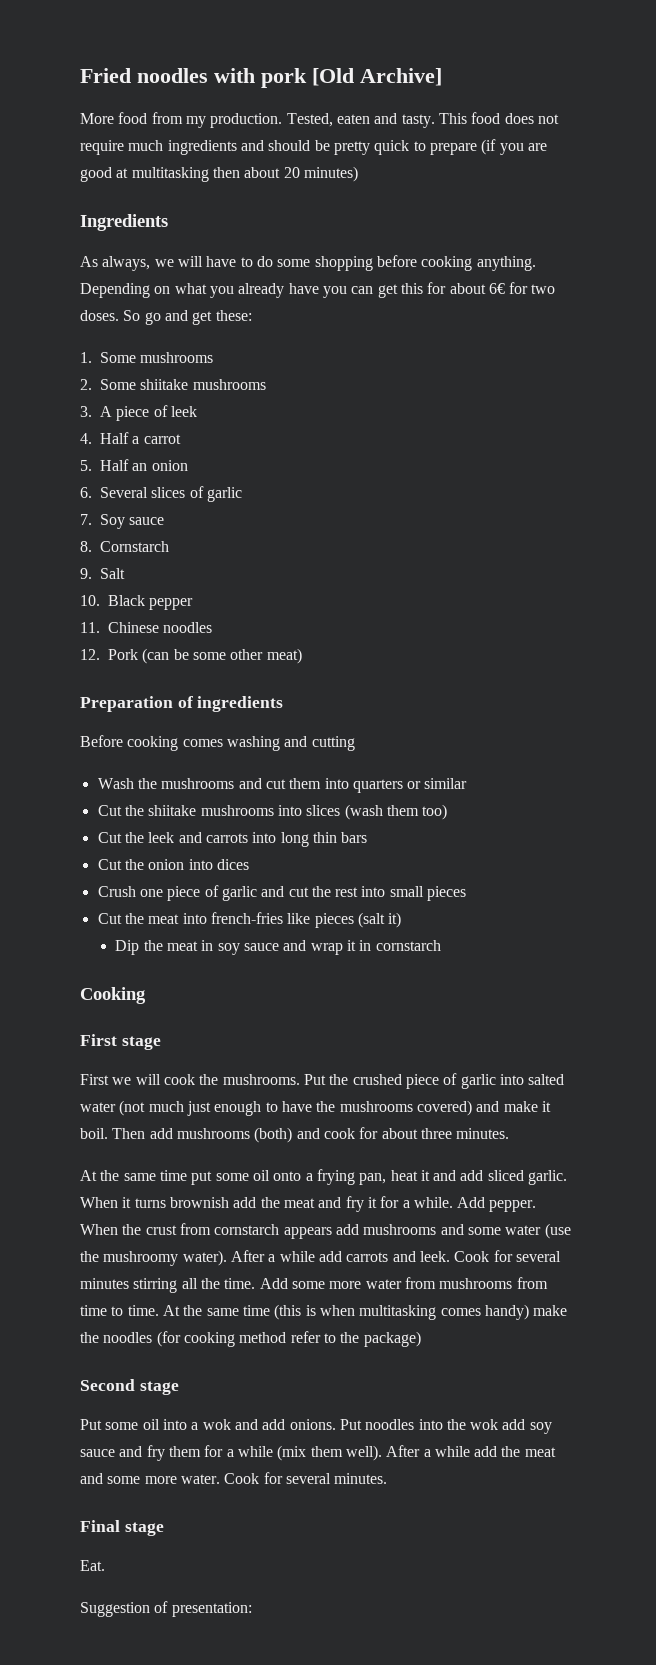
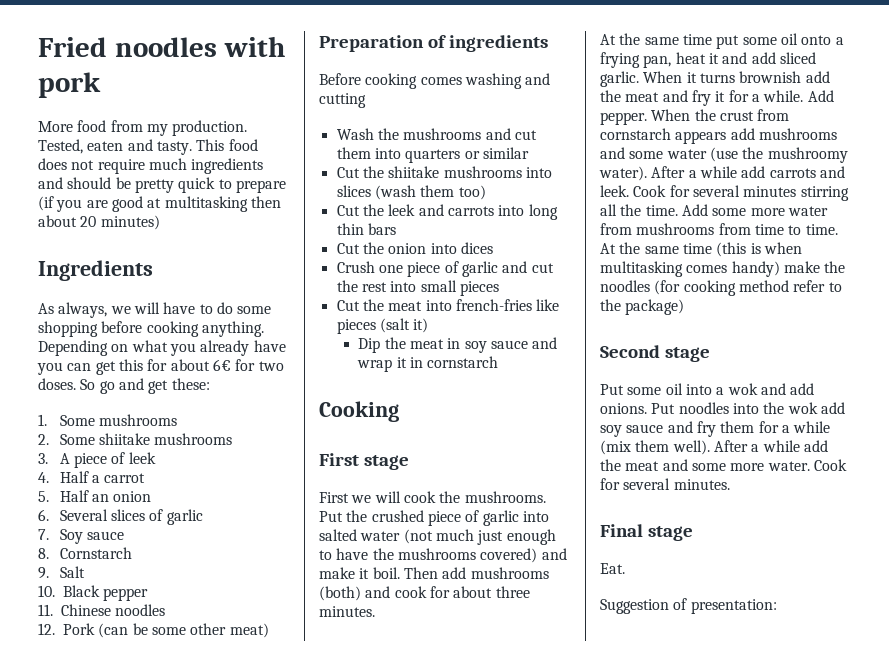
[312,68,442,86] [Old Archive] -> (101, 85) none

